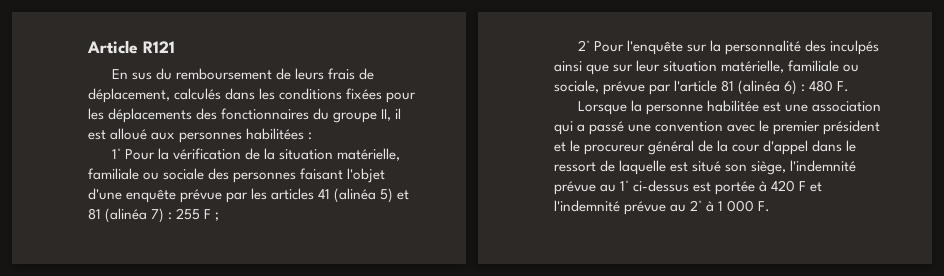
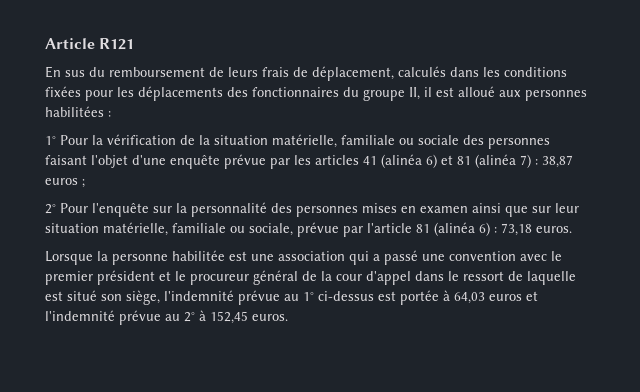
[380,188,394,203] 5) -> [426,154,437,168] 6)
[176,208,212,220] 255 F -> [542,155,573,168] [45,178,78,185] 38,87 euros
[830,40,880,55] inculpés -> [296,203,468,217] personnes mises en examen
[809,80,850,92] 480 F. -> [501,223,572,236] 73,18 euros.
[771,180,807,192] 420 F -> [454,292,522,304] 64,03 euros
[718,200,771,212] 1 000 F. -> [210,311,288,324] 152,45 euros.

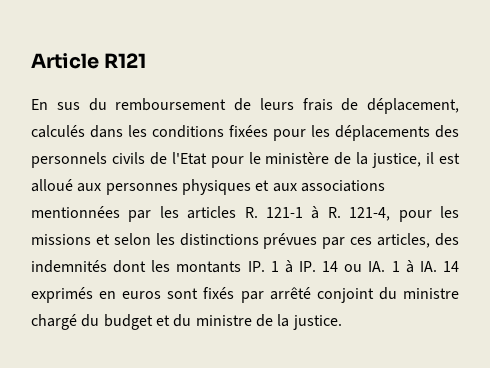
[252,87,420,101] fonctionnaires du groupe II, -> [31,152,422,168] personnels civils de l'Etat pour le ministère de la justice,
[45,106,111,117] [45,134,550,149] [45,154,573,169] [45,178,85,188] [45,202,579,217] [45,222,572,237] [45,250,562,265] [45,270,576,285] [45,290,538,305] [45,310,288,325] habilitées : // 1° Pour la vérification de la situation matérielle, familiale ou sociale des personnes faisant l'objet d'une enquête prévue par les articles 41 (alinéa 6) et 81 (alinéa 7) : 38,87 euros ; // 2° Pour l'enquête sur la personnalité des personnes mises en examen ainsi que sur leur situation matérielle, familiale ou sociale, prévue par l'article 81 (alinéa 6) : 73,18 euros. // Lorsque la personne habilitée est une association qui a passé une convention avec le premier président et le procureur général de la cour d'appel dans le ressort de laquelle est situé son siège, l'indemnité prévue au 1° ci-dessus est portée à 64,03 euros et l'indemnité prévue au 2° à 152,45 euros. -> [181,179,385,195] [31,206,459,222] [31,233,460,249] [31,260,460,273] [31,287,459,303] [31,314,342,330] physiques et aux associations mentionnées par les articles R. 121-1 à R. 121-4, pour les missions et selon les distinctions prévues par ces articles, des indemnités dont les montants IP. 1 à IP. 14 ou IA. 1 à IA. 14 exprimés en euros sont fixés par arrêté conjoint du ministre chargé du budget et du ministre de la justice.

